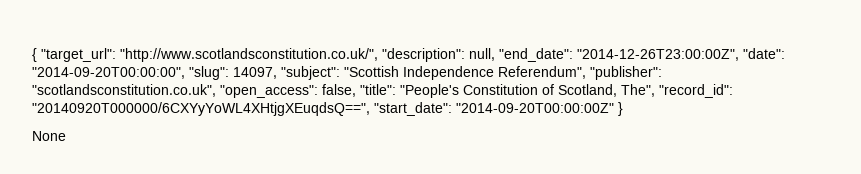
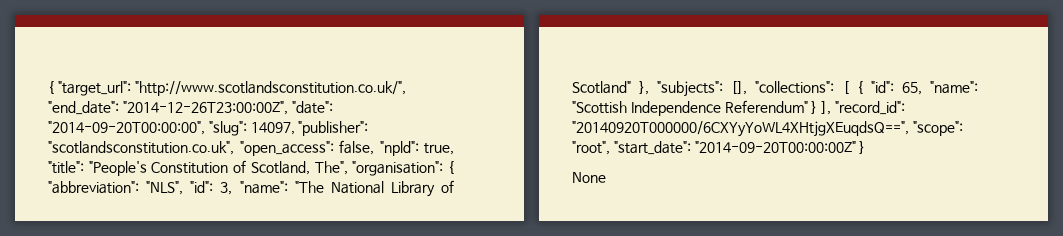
[382,48,495,62] "description": null, -> (406, 88) none
[281,66,586,80] "subject": "Scottish Independence Referendum", -> (295, 128) none
(356, 90) none -> [379,141,454,156] "npld": true,
[659,84,733,98] [32,102,370,116] "record_id": "20140920T000000/6CXYyYoWL4XHtjgXEuqdsQ==", -> [352,161,455,176] [48,180,454,197] [572,81,978,97] [572,100,905,116] [572,121,963,137] [572,141,610,155] "organisation": { "abbreviation": "NLS", "id": 3, "name": "The National Library of Scotland" }, "subjects": [], "collections": [ { "id": 65, "name": "Scottish Independence Referendum" } ], "record_id": "20140920T000000/6CXYyYoWL4XHtjgXEuqdsQ==", "scope": "root",

